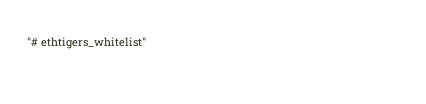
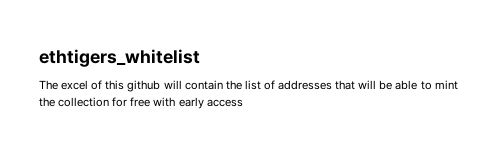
[27,37,146,49] "# ethtigers_whitelist" -> [39,49,200,67] [39,80,458,92] [39,97,243,109] ethtigers_whitelist // The excel of this github will contain the list of addresses that will be able to mint the collection for free with early access

